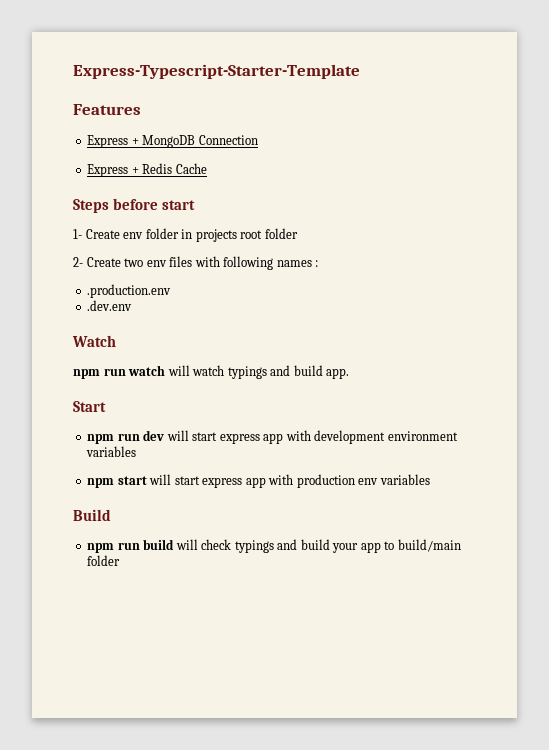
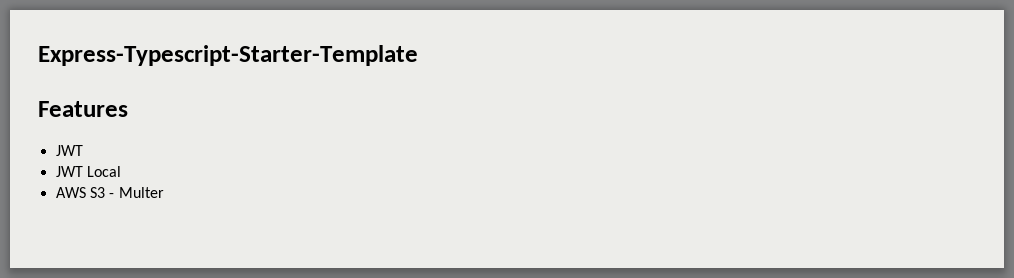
[87,135,258,148] [87,163,207,177] [73,198,196,213] [73,228,298,242] [73,256,319,270] [87,284,172,298] [87,300,133,311] [72,335,116,347] [73,365,350,379] [73,401,106,412] [87,430,458,444] [86,446,137,457] [87,474,430,488] [73,509,111,521] [87,539,461,553] [87,555,121,566] Express + MongoDB Connection // Express + Redis Cache // Steps before start // 1- Create env folder in projects root folder // 2- Create two env files with following names : // .production.env // .dev.env // Watch // npm run watch will watch typings and build app. // Start // npm run dev will start express app with development environment variables // npm start will start express app with production env variables // Build // npm run build will check typings and build your app to build/main folder -> [55,145,83,156] [55,166,121,177] [55,187,164,198] JWT // JWT Local // AWS S3 - Multer

